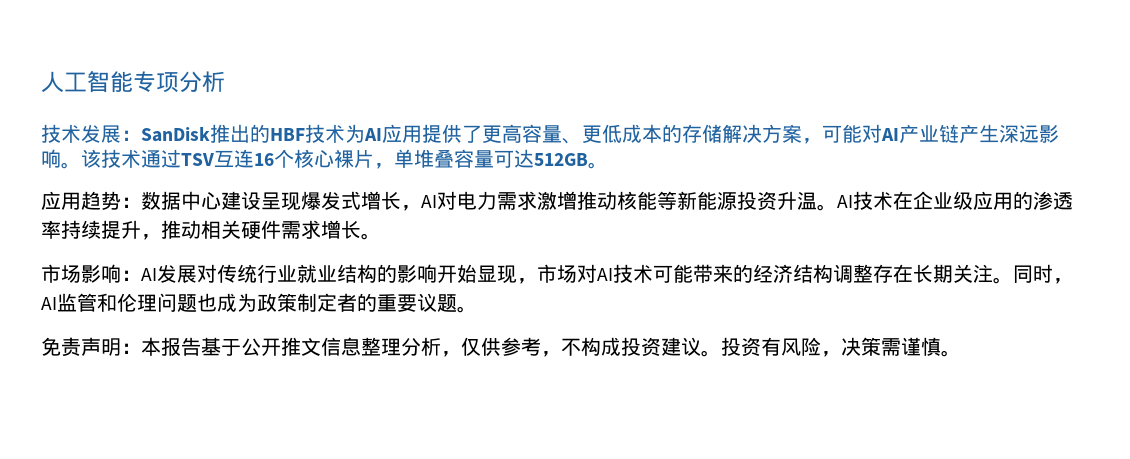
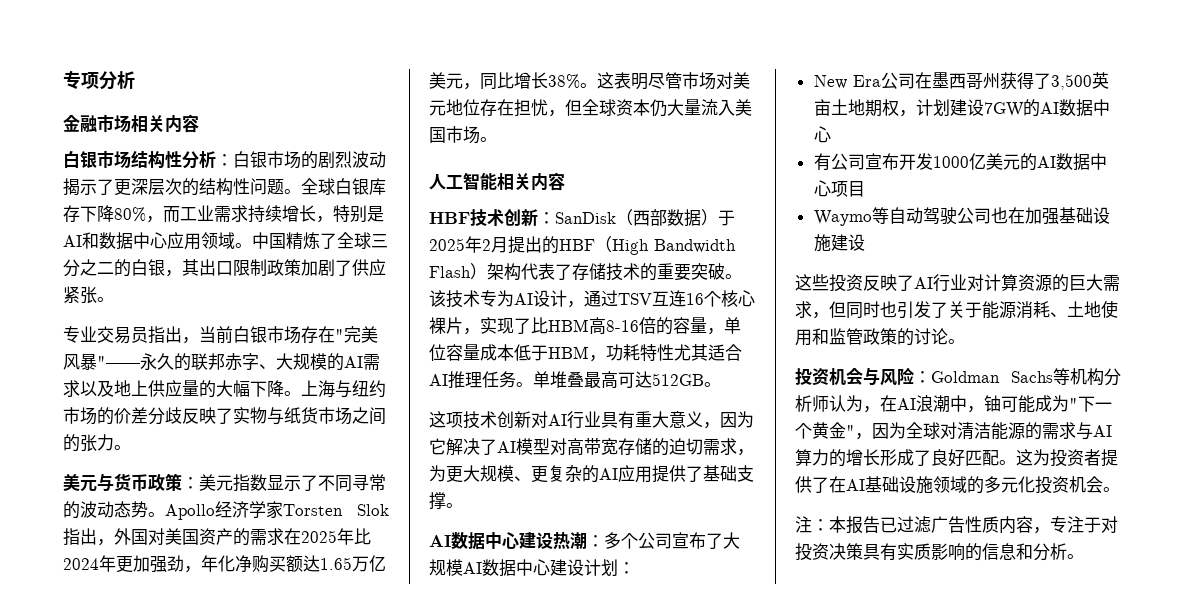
[41,71,133,93] 人工智能 -> (63, 80) none
[41,124,1059,144] [41,149,141,169] 技术发展：SanDisk推出的HBF技术为AI应用提供了更高容量、更低成本的存储解决方案，可能对AI产业链产生深远影响。该技术 -> [63,114,199,133] [63,150,386,169] [63,178,386,196] [63,205,384,223] [63,232,388,250] [63,259,386,277] [63,286,114,304] [63,326,378,344] [63,353,380,371] [63,380,386,398] [63,407,386,425] [63,434,131,452] [63,473,386,492] [63,501,389,520] [63,528,371,546] [63,555,386,573] [429,72,750,90] [429,99,752,117] [429,126,497,144] [429,172,565,191] [429,209,735,227] [429,236,736,255] [429,263,742,281] [429,290,584,308] 金融市场相关内容 // 白银市场结构性分析：白银市场的剧烈波动揭示了更深层次的结构性问题。全球白银库存下降80%，而工业需求持续增长，特别是AI和数据中心应用领域。中国精炼了全球三分之二的白银，其出口限制政策加剧了供应紧张。 // 专业交易员指出，当前白银市场存在"完美风暴"——永久的联邦赤字、大规模的AI需求以及地上供应量的大幅下降。上海与纽约市场的价差分歧反映了实物与纸货市场之间的张力。 // 美元与货币政策：美元指数显示了不同寻常的波动态势。Apollo经济学家Torsten Slok指出，外国对美国资产的需求在2025年比2024年更加强劲，年化净购买额达1.65万亿美元，同比增长38%。这表明尽管市场对美元地位存在担忧，但全球资本仍大量流入美国市场。 // 人工智能相关内容 // HBF技术创新：SanDisk（西部数据）于2025年2月提出的HBF（High Bandwidth Flash）架构代表了存储技术的重要突破。该技术专为AI设计，
[394,149,608,169] [41,191,1073,211] [41,220,381,240] [41,264,1073,284] [41,293,477,313] [41,337,941,357] 单堆叠容量可达512GB。 // 应用趋势：数据中心建设呈现爆发式增长，AI对电力需求激增推动核能等新能源投资升温。AI技术在企业级应用的渗透率持续提升，推动相关硬件需求增长。 // 市场影响：AI发展对传统行业就业结构的影响开始显现，市场对AI技术可能带来的经济结构调整存在长期关注。同时，AI监管和伦理问题也成为政策制定者的重要议题。 // 免责声明：本报告基于公开推文信息整理分析，仅供参考，不构成投资建议。投资有风险，决策需谨慎 -> [480,317,741,335] [429,344,742,362] [429,371,721,389] [429,411,754,429] [429,438,754,456] [429,465,754,483] [429,492,463,509] [429,531,740,550] [429,559,635,577] [813,72,1109,90] [813,99,1110,117] [813,126,831,143] [813,153,1107,171] [813,180,865,197] [813,207,1110,226] [813,234,865,252] [795,274,1120,292] [795,300,1118,319] [795,328,965,346] [795,367,1121,386] [795,395,1112,413] [795,422,1112,440] [795,449,1118,467] [795,476,1120,494] [795,516,1118,534] [795,543,1067,561] 实现了比HBM高8-16倍的容量，单位容量成本低于HBM，功耗特性尤其适合AI推理任务。单堆叠最高可达512GB。 // 这项技术创新对AI行业具有重大意义，因为它解决了AI模型对高带宽存储的迫切需求，为更大规模、更复杂的AI应用提供了基础支撑。 // AI数据中心建设热潮：多个公司宣布了大规模AI数据中心建设计划： // New Era公司在墨西哥州获得了3,500英亩土地期权，计划建设7GW的AI数据中心 // 有公司宣布开发1000亿美元的AI数据中心项目 // Waymo等自动驾驶公司也在加强基础设施建设 // 这些投资反映了AI行业对计算资源的巨大需求，但同时也引发了关于能源消耗、土地使用和监管政策的讨论。 // 投资机会与风险：Goldman Sachs等机构分析师认为，在AI浪潮中，铀可能成为"下一个黄金"，因为全球对清洁能源的需求与AI算力的增长形成了良好匹配。这为投资者提供了在AI基础设施领域的多元化投资机会。 // 注：本报告已过滤广告性质内容，专注于对投资决策具有实质影响的信息和分析

